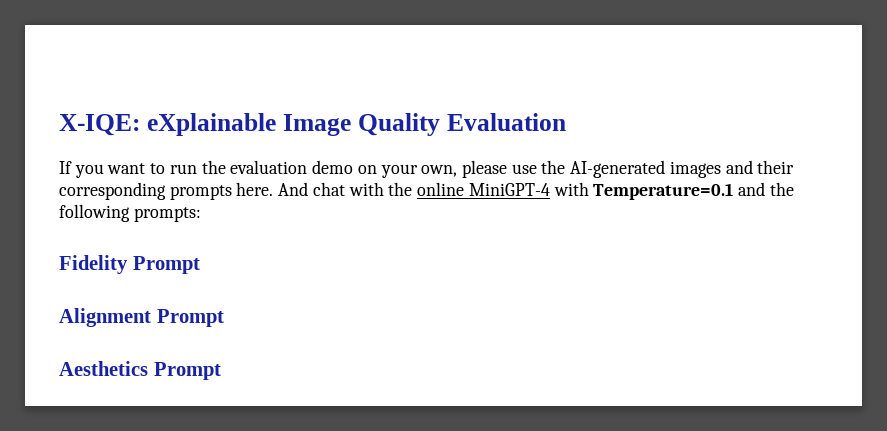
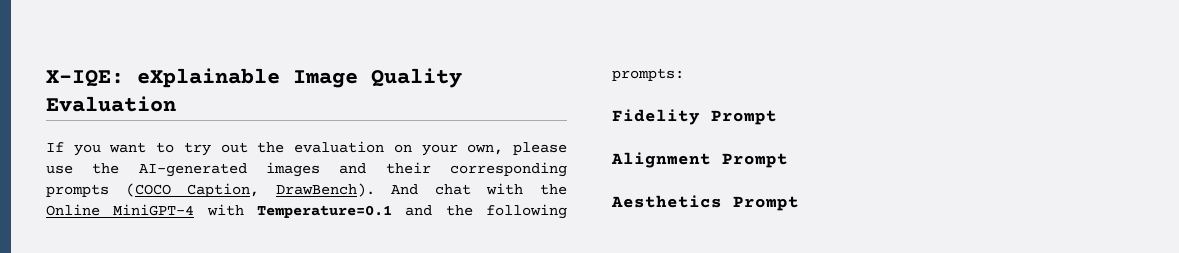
[169,164,197,174] run -> [183,142,248,156] try out
[312,160,354,174] demo -> (385, 147) none
[236,182,274,196] here. -> [125,183,375,197] (COCO Caption, DrawBench).
[417,182,465,196] online -> [46,204,100,216] Online

